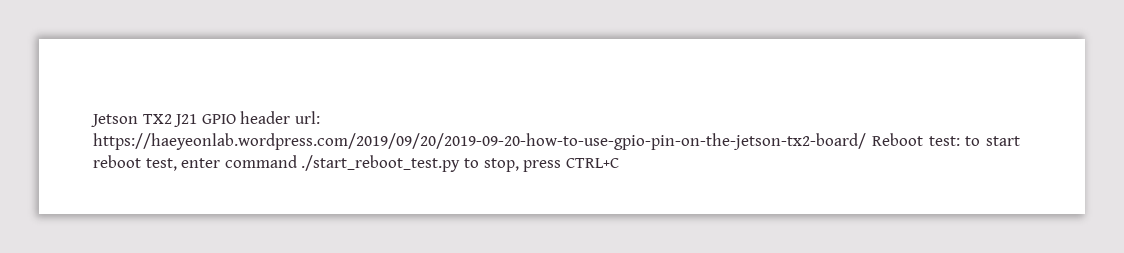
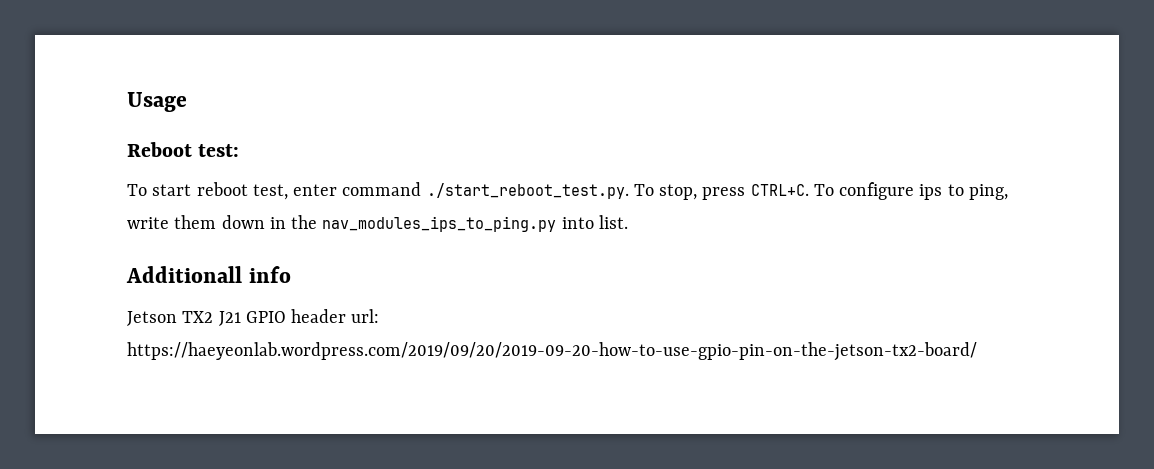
(91, 120) none -> [127,92,187,112] [127,142,240,157] [127,182,1008,200] [127,215,628,232] [126,266,291,283] Usage // Reboot test: // To start reboot test, enter command ./start_reboot_test.py. To stop, press CTRL+C. To configure ips to ping, write them down in the nav_modules_ips_to_ping.py into list. // Additionall info //
[871,133,1020,146] [93,155,619,172] Reboot test: to start reboot test, enter command ./start_reboot_test.py to stop, press CTRL+C -> (977, 351) none

